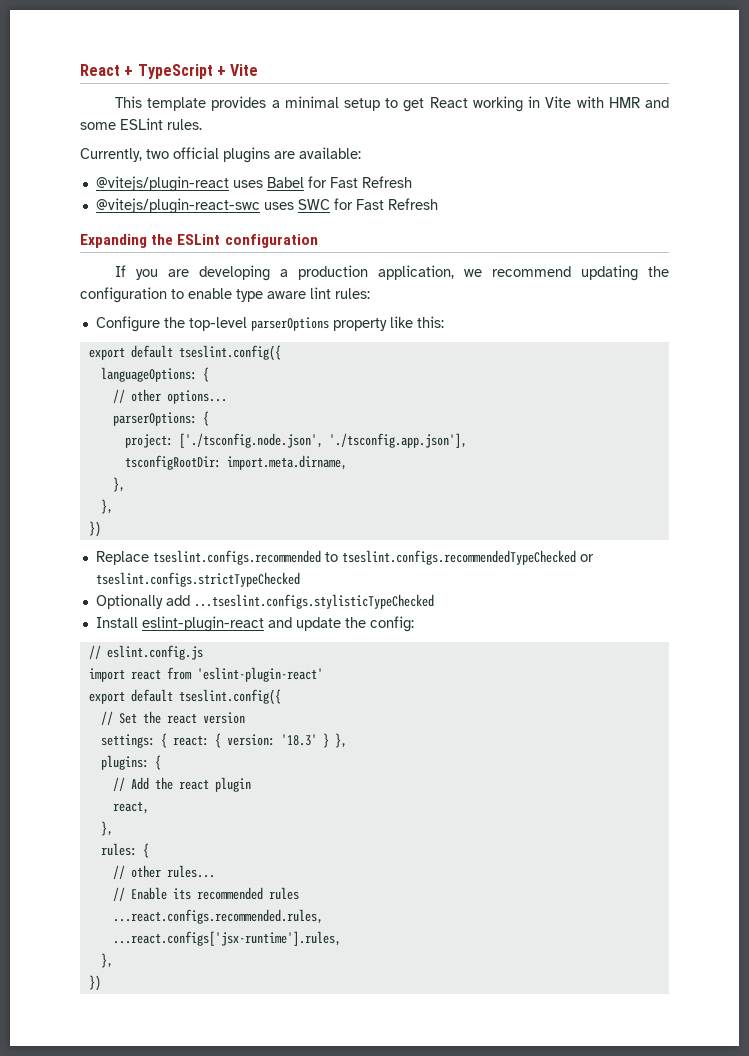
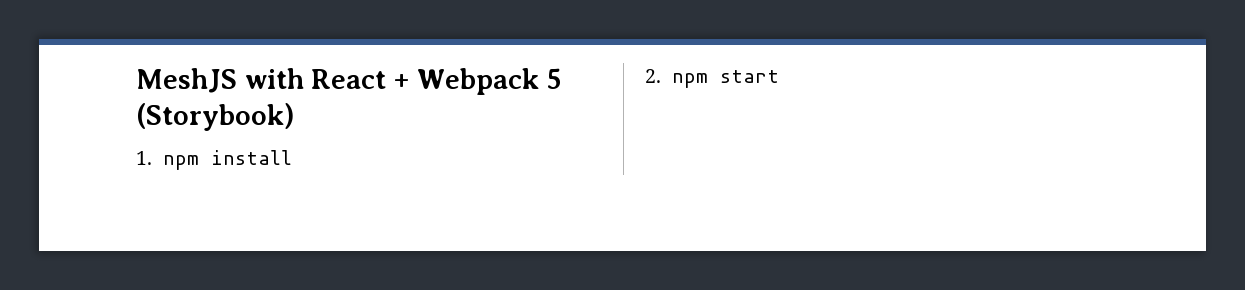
[80,64,259,79] [114,96,670,112] [80,118,202,130] [80,147,361,163] [95,176,412,192] [95,198,438,214] [80,234,318,248] [114,265,669,281] [80,287,370,303] [95,316,444,332] [88,345,281,361] [100,367,209,382] [112,389,227,404] [112,411,209,426] [124,433,467,448] [124,455,347,470] [112,477,125,492] [100,499,113,514] [88,521,101,537] [95,550,594,565] [95,572,300,587] [95,594,434,609] [95,616,414,632] [88,645,203,660] [88,667,323,682] [88,689,281,705] [100,711,245,725] [100,733,347,748] [100,755,161,770] [112,777,251,792] [112,801,149,814] [100,821,113,836] [100,843,149,858] [112,865,215,879] [112,887,299,901] [112,909,323,924] [112,931,341,946] [100,953,113,968] [88,975,101,991] React + TypeScript + Vite // This template provides a minimal setup to get React working in Vite with HMR and some ESLint rules. // Currently, two official plugins are available: // @vitejs/plugin-react uses Babel for Fast Refresh // @vitejs/plugin-react-swc uses SWC for Fast Refresh // Expanding the ESLint configuration // If you are developing a production application, we recommend updating the configuration to enable type aware lint rules: // Configure the top-level parserOptions property like this: // export default tseslint.config({ // languageOptions: { // // other options... // parserOptions: { // project: ['./tsconfig.node.json', './tsconfig.app.json'], // tsconfigRootDir: import.meta.dirname, // }, // }, // }) // Replace tseslint.configs.recommended to tseslint.configs.recommendedTypeChecked or tseslint.configs.strictTypeChecked // Optionally add ...tseslint.configs.stylisticTypeChecked // Install eslint-plugin-react and update the config: // // eslint.config.js // import react from 'eslint-plugin-react' // export default tseslint.config({ // // Set the react version // settings: { react: { version: '18.3' } }, // plugins: { // // Add the react plugin // react, // }, // rules: { // // other rules... // // Enable its recommended rules // ...react.configs.recommended.rules, // ...react.configs['jsx-runtime'].rules, // }, // }) -> [136,68,563,95] [136,103,294,131] [136,150,293,170] [645,69,780,88] MeshJS with React + Webpack 5 (Storybook) // 1. npm install // 2. npm start

